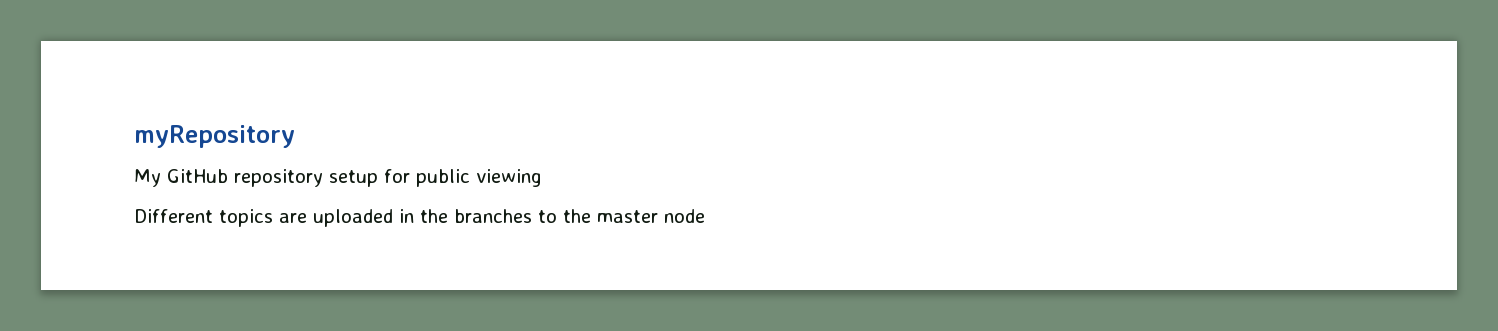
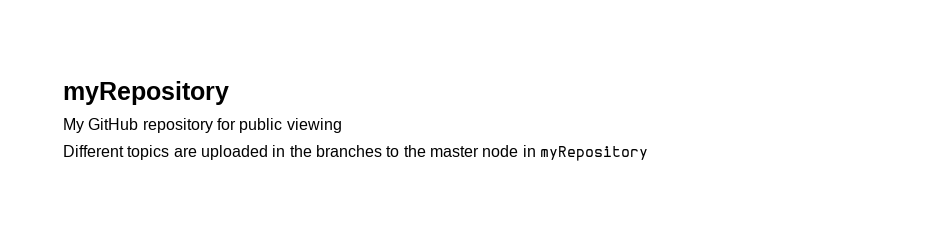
[329,170,378,187] setup -> (213, 125) none
(705, 216) none -> [522,145,648,161] in myRepository

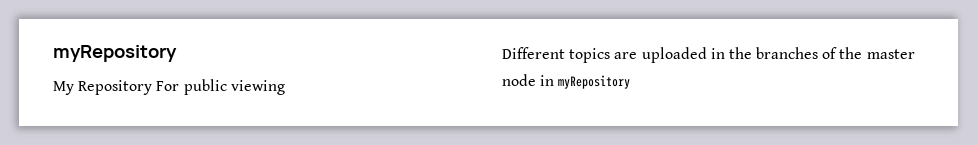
[88,118,236,133] GitHub repository for -> [78,80,180,95] Repository For
[386,146,400,157] to -> [822,47,838,59] of

